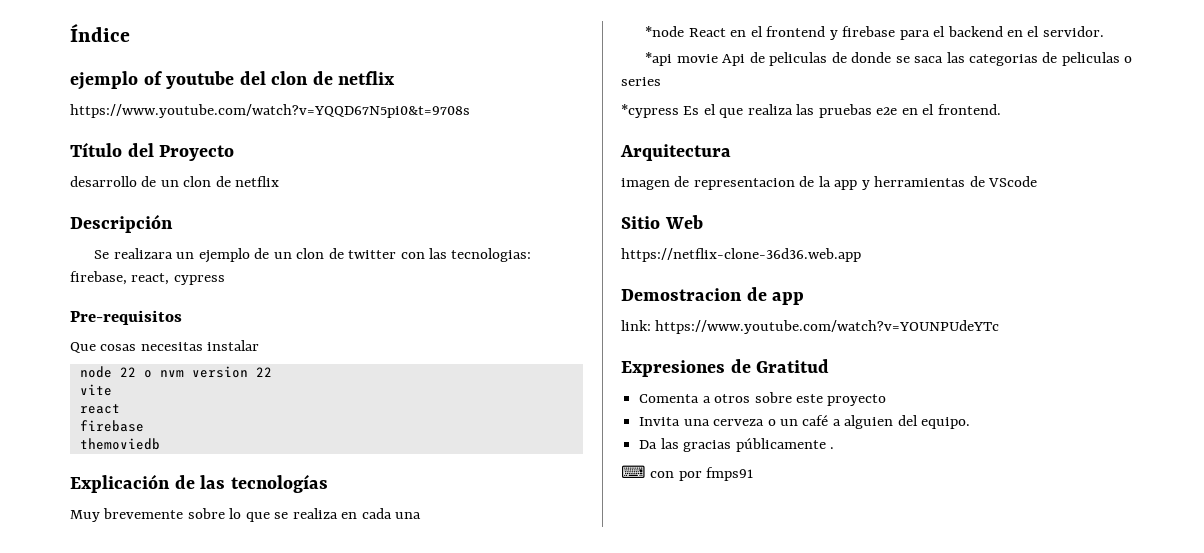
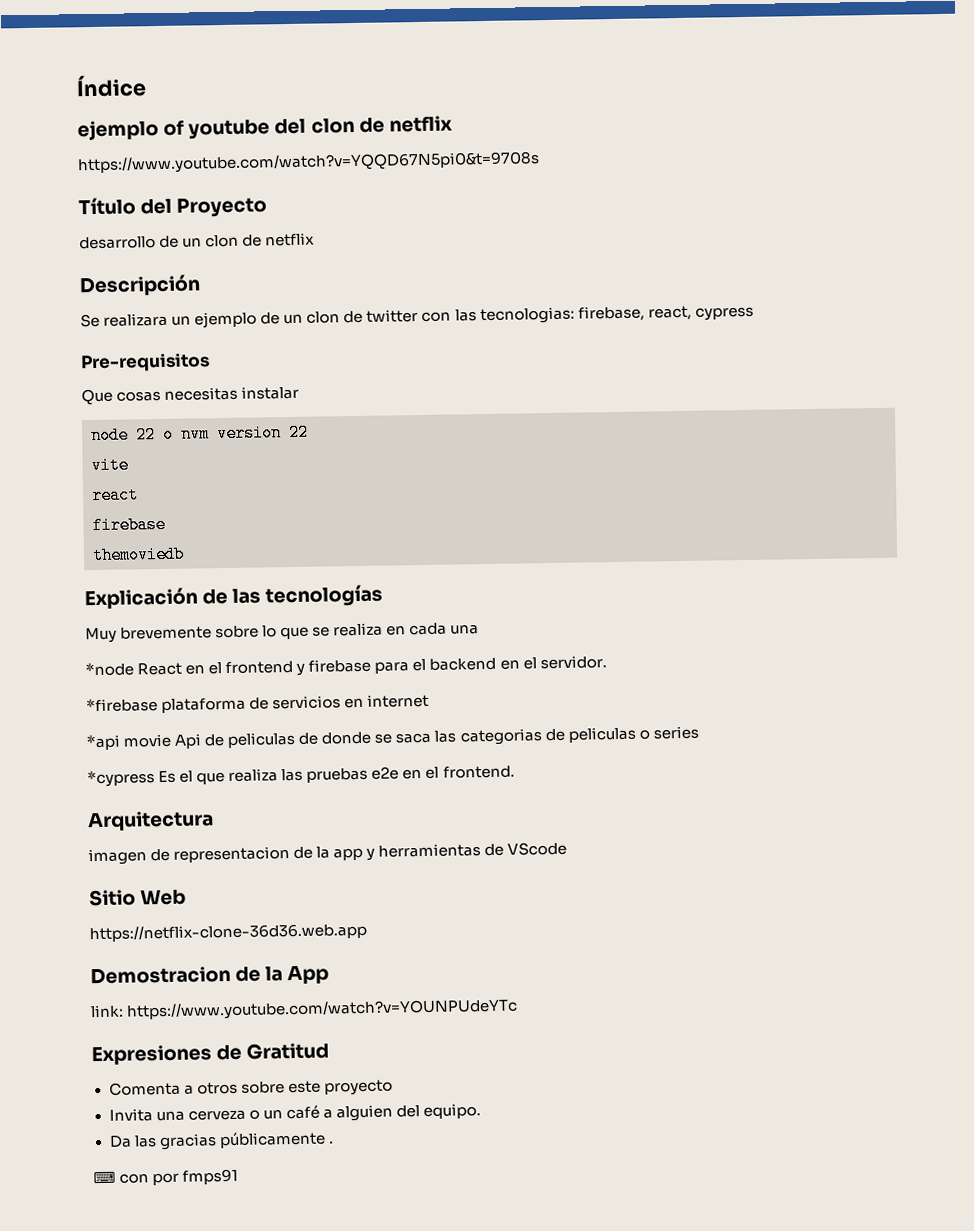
(1104, 31) none -> [86,693,430,714] // *firebase plataforma de servicios en internet
[772,292,805,305] app -> [265,965,330,985] la App

